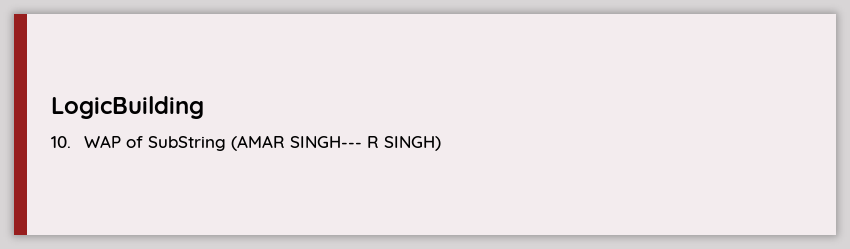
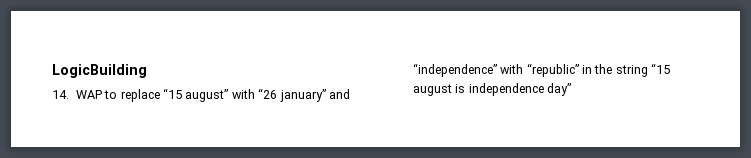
[51,135,442,151] 10. WAP of SubString (AMAR SINGH--- R SINGH) -> [52,88,350,102] [412,63,671,77] [412,83,572,96] 14. WAP to replace “15 august” with “26 january” and “independence” with “republic” in the string “15 august is independence day”

